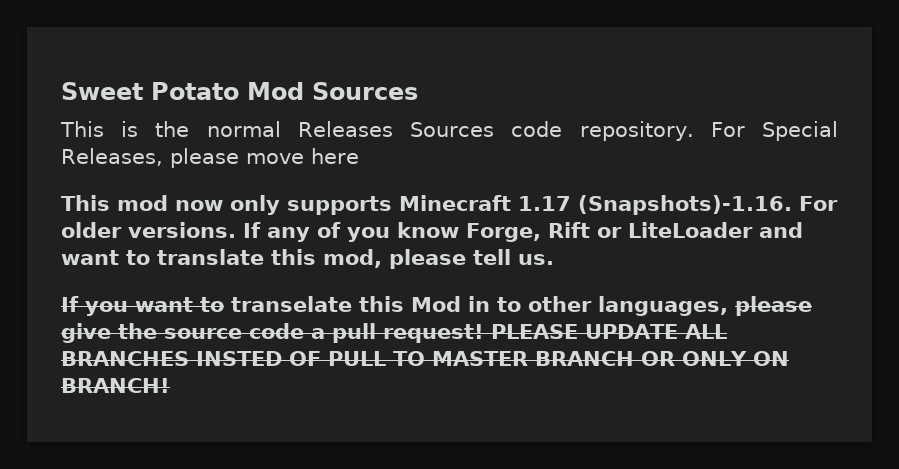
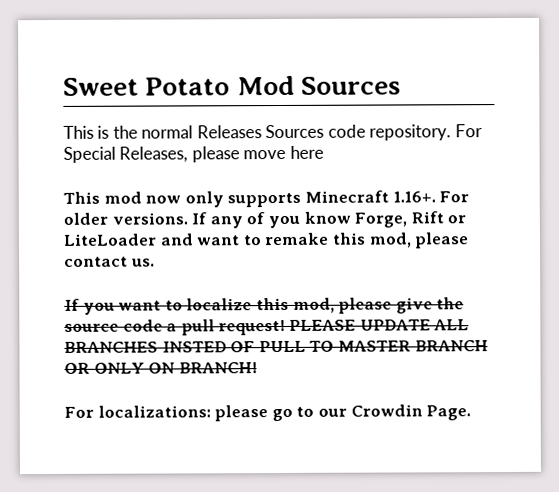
[518,195,792,215] 1.17 (Snapshots)-1.16. -> [392,191,436,203] 1.16+.
[157,249,511,269] translate this mod, please tell -> [264,232,470,249] [64,256,128,267] remake this mod, please contact
[231,296,728,316] transelate this Mod in to other languages, -> [186,297,335,313] localize this mod,
(170, 385) none -> [64,404,472,422] // For localizations: please go to our Crowdin Page.

